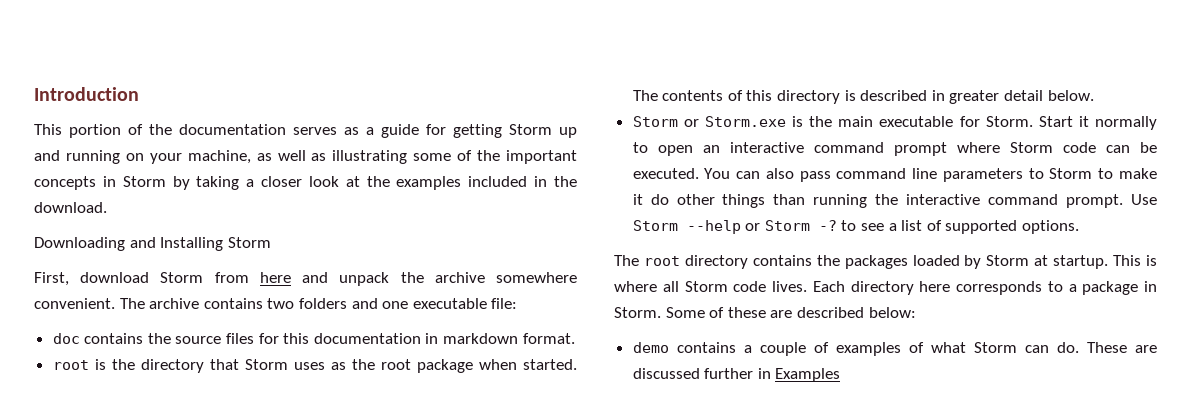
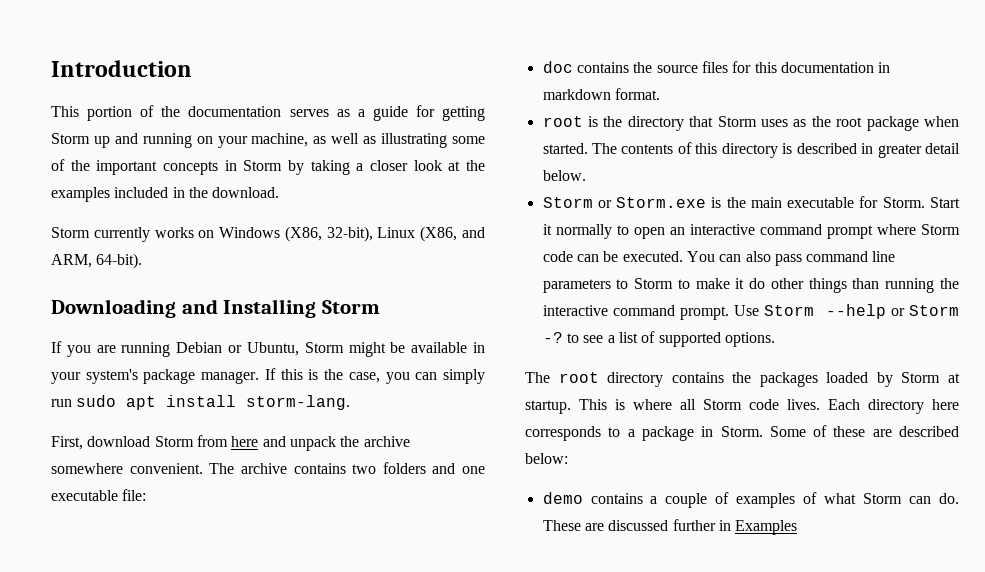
[34,237,271,251] Downloading and Installing Storm -> [51,226,485,242] [51,253,143,269] [51,299,380,318] [51,341,485,357] [51,368,486,384] [51,395,351,410] Storm currently works on Windows (X86, 32-bit), Linux (X86, and ARM, 64-bit). // Downloading and Installing Storm // If you are running Debian or Ubuntu, Storm might be available in your system's package manager. If this is the case, you can simply run sudo apt install storm-lang.

